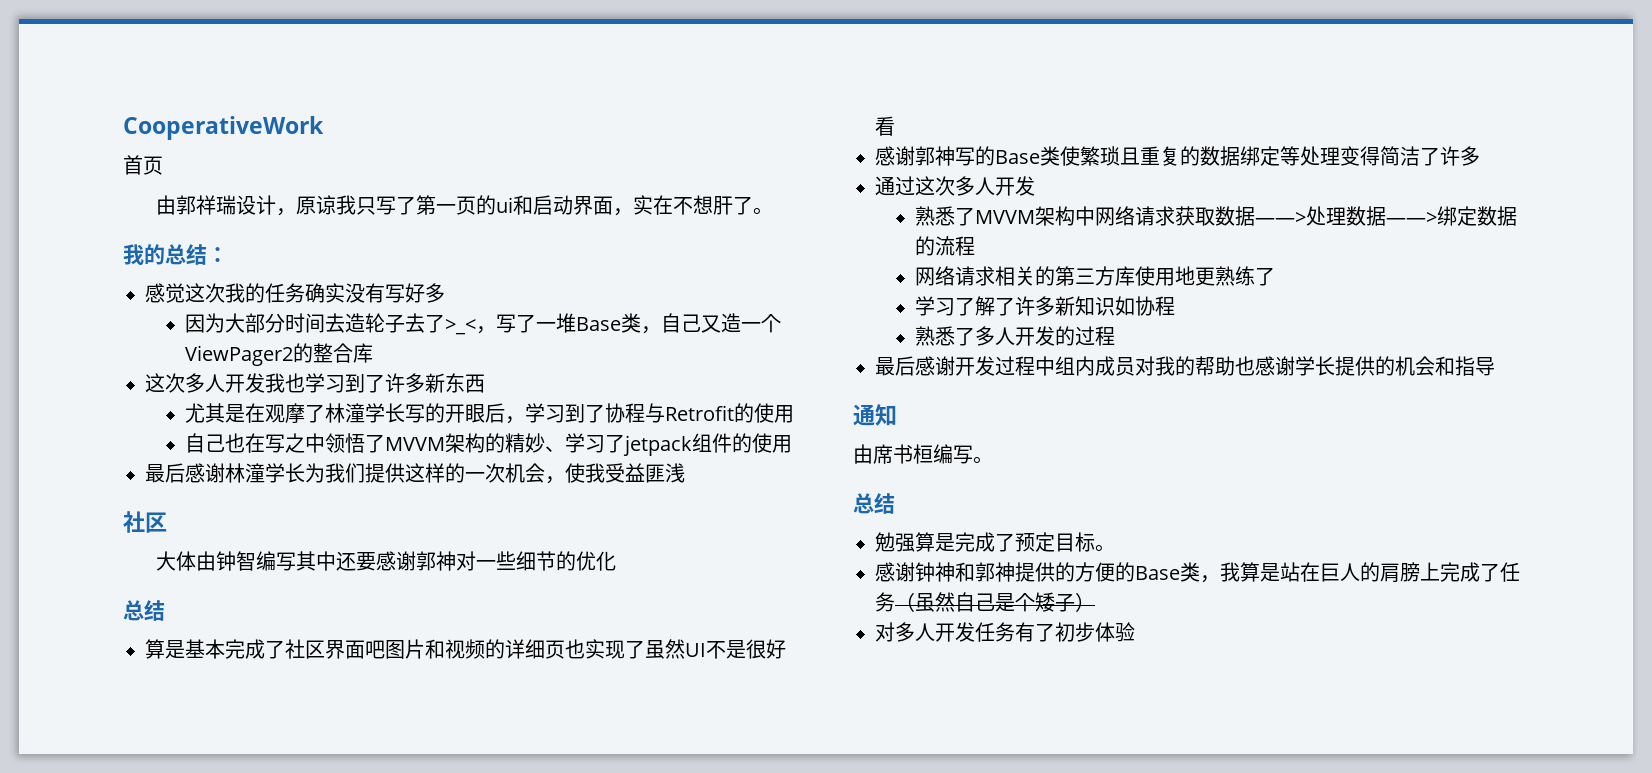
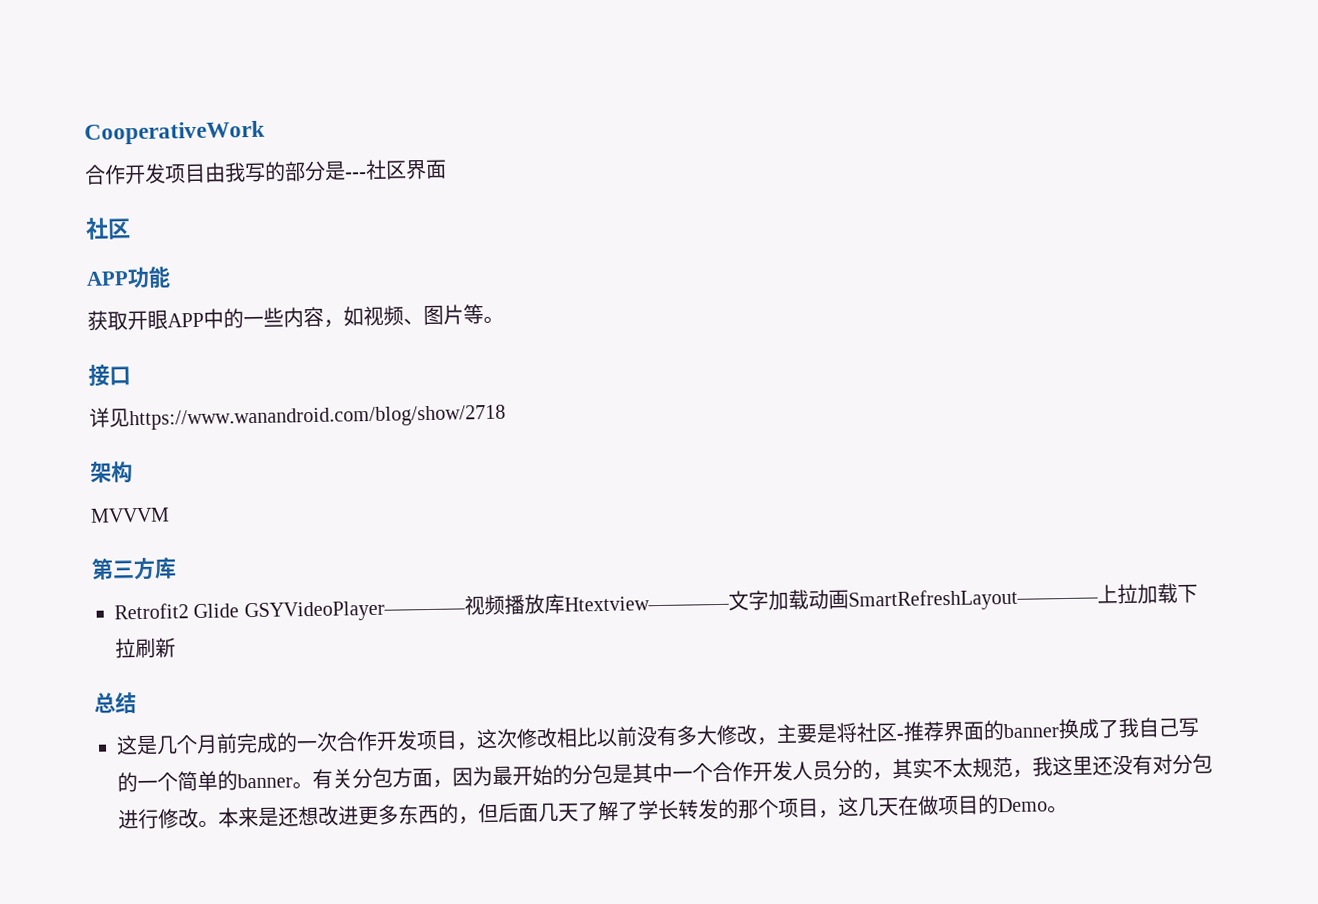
[123,155,163,175] [156,195,774,216] [123,244,228,265] [145,283,445,303] [184,313,781,335] [184,343,373,366] [145,373,485,393] [184,403,794,424] [184,433,792,456] [145,463,685,484] [123,511,167,533] [156,551,617,571] [123,600,165,621] [145,639,786,659] [875,116,895,136] [875,146,1480,166] [875,176,1035,196] [914,206,1517,226] [914,236,975,256] [914,266,1275,286] [914,296,1175,316] [914,326,1115,346] [875,356,1495,376] [853,404,897,426] [853,444,993,464] [853,493,895,514] [875,532,1115,552] [875,562,1520,583] [875,592,1095,612] [875,622,1135,642] 首页 // 由郭祥瑞设计，原谅我只写了第一页的ui和启动界面，实在不想肝了。 // 我的总结： // 感觉这次我的任务确实没有写好多 // 因为大部分时间去造轮子去了>_<，写了一堆Base类，自己又造一个ViewPager2的整合库 // 这次多人开发我也学习到了许多新东西 // 尤其是在观摩了林潼学长写的开眼后，学习到了协程与Retrofit的使用 // 自己也在写之中领悟了MVVM架构的精妙、学习了jetpack组件的使用 // 最后感谢林潼学长为我们提供这样的一次机会，使我受益匪浅 // 社区 // 大体由钟智编写其中还要感谢郭神对一些细节的优化 // 总结 // 算是基本完成了社区界面吧图片和视频的详细页也实现了虽然UI不是很好看 // 感谢郭神写的Base类使繁琐且重复的数据绑定等处理变得简洁了许多 // 通过这次多人开发 // 熟悉了MVVM架构中网络请求获取数据——>处理数据——>绑定数据的流程 // 网络请求相关的第三方库使用地更熟练了 // 学习了解了许多新知识如协程 // 熟悉了多人开发的过程 // 最后感谢开发过程中组内成员对我的帮助也感谢学长提供的机会和指导 // 通知 // 由席书桓编写。 // 总结 // 勉强算是完成了预定目标。 // 感谢钟神和郭神提供的方便的Base类，我算是站在巨人的肩膀上完成了任务（虽然自己是个矮子） // 对多人开发任务有了初步体验 -> [84,159,447,185] [85,217,131,240] [86,266,171,289] [87,304,504,331] [88,364,131,387] [89,404,506,431] [90,461,133,484] [90,507,170,523] [91,557,177,581] [114,583,1198,623] [115,637,176,659] [94,692,137,714] [116,717,1199,756] [117,753,1213,793] [118,794,1068,830] 合作开发项目由我写的部分是---社区界面 // 社区 // APP功能 // 获取开眼APP中的一些内容，如视频、图片等。 // 接口 // 详见https://www.wanandroid.com/blog/show/2718 // 架构 // MVVVM // 第三方库 // Retrofit2 Glide GSYVideoPlayer————视频播放库Htextview————文字加载动画SmartRefreshLayout————上拉加载下拉刷新 // 总结 // 这是几个月前完成的一次合作开发项目，这次修改相比以前没有多大修改，主要是将社区-推荐界面的banner换成了我自己写的一个简单的banner。有关分包方面，因为最开始的分包是其中一个合作开发人员分的，其实不太规范，我这里还没有对分包进行修改。本来是还想改进更多东西的，但后面几天了解了学长转发的那个项目，这几天在做项目的Demo。

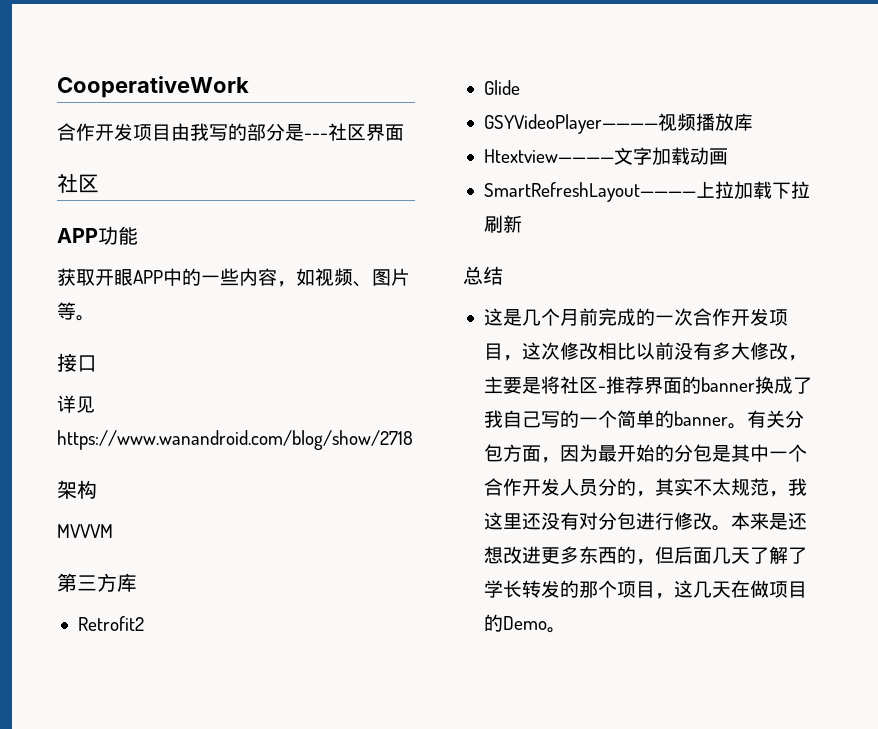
(189, 611) none -> (144, 623) //
(240, 611) none -> (520, 87) //
(565, 604) none -> (753, 122) //
(849, 599) none -> (728, 156) //

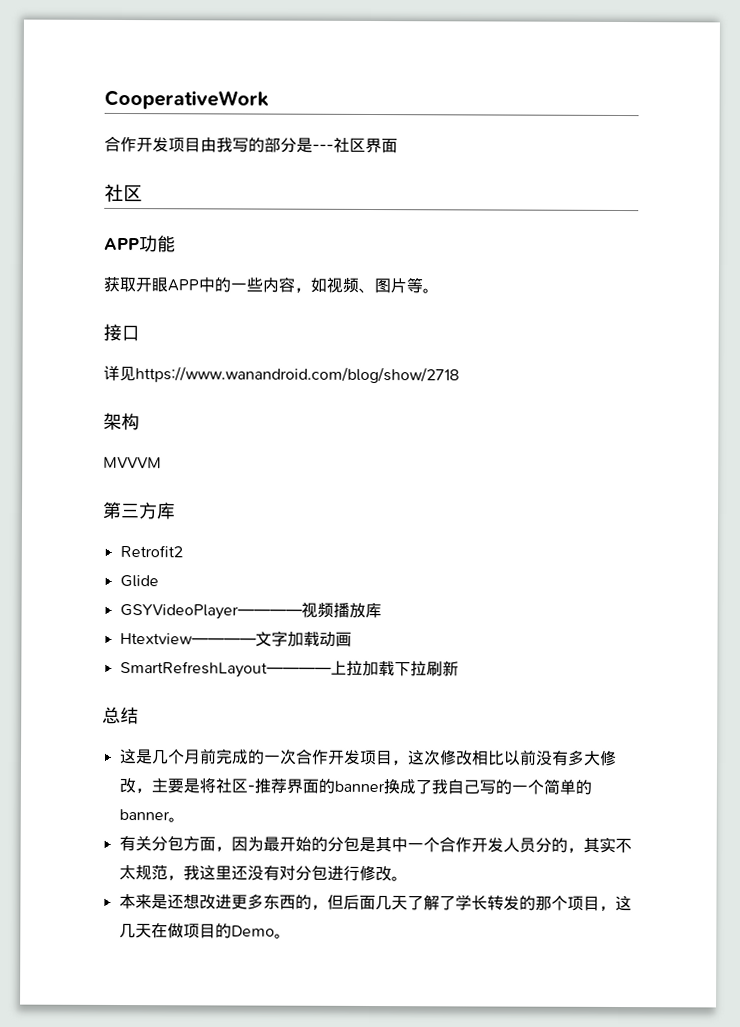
(747, 426) none -> (185, 820) //
(731, 528) none -> (408, 879) //

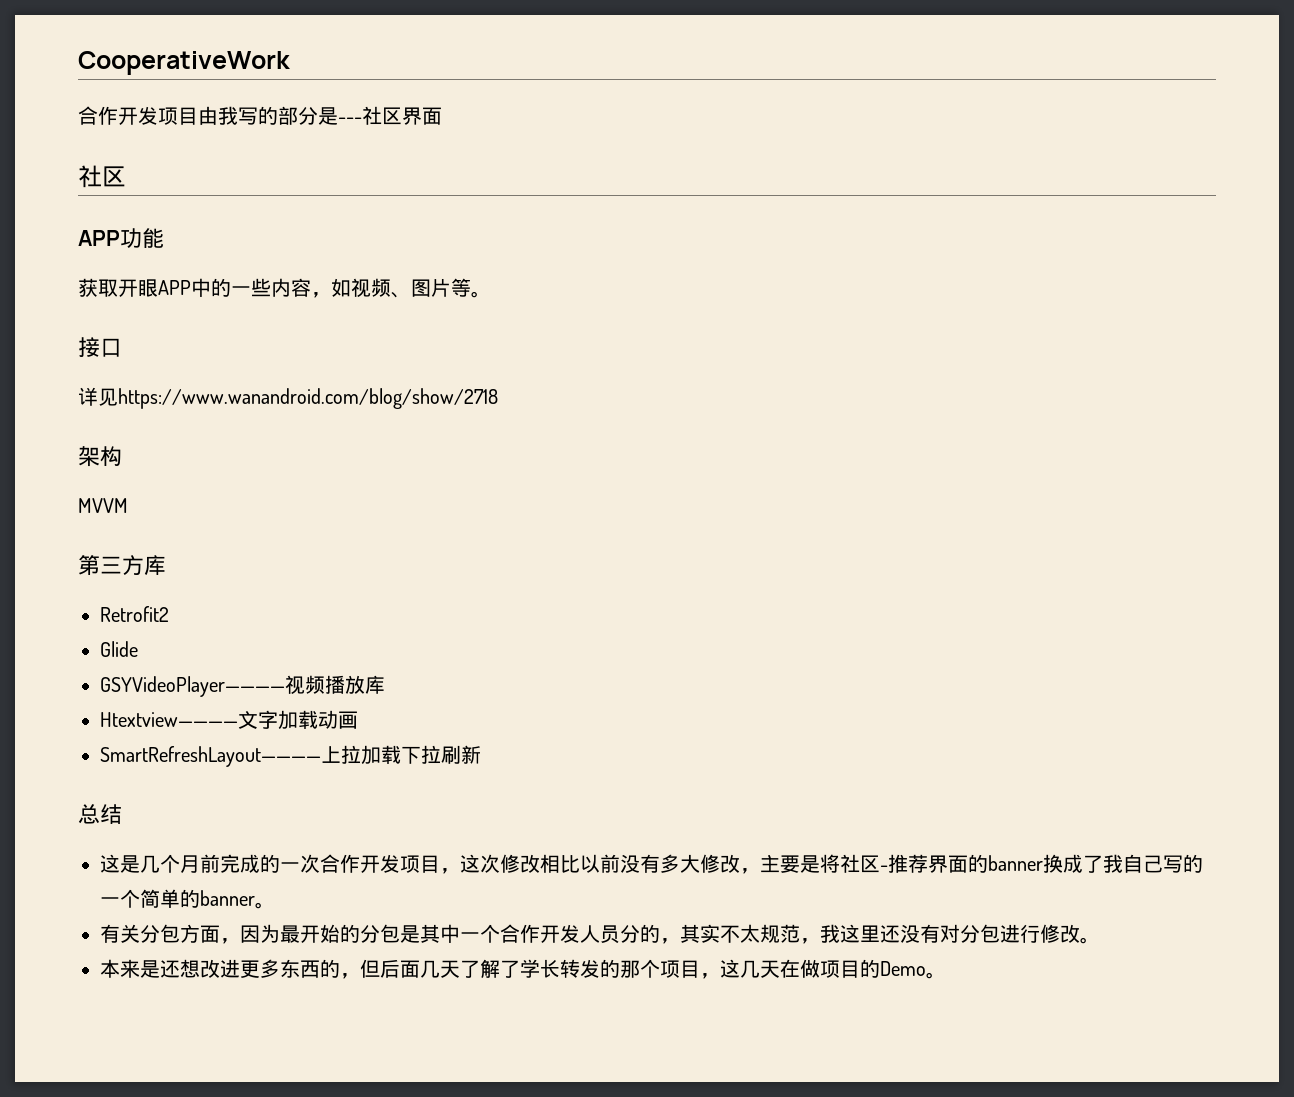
[103,456,162,469] MVVVM -> [78,498,128,513] MVVM

